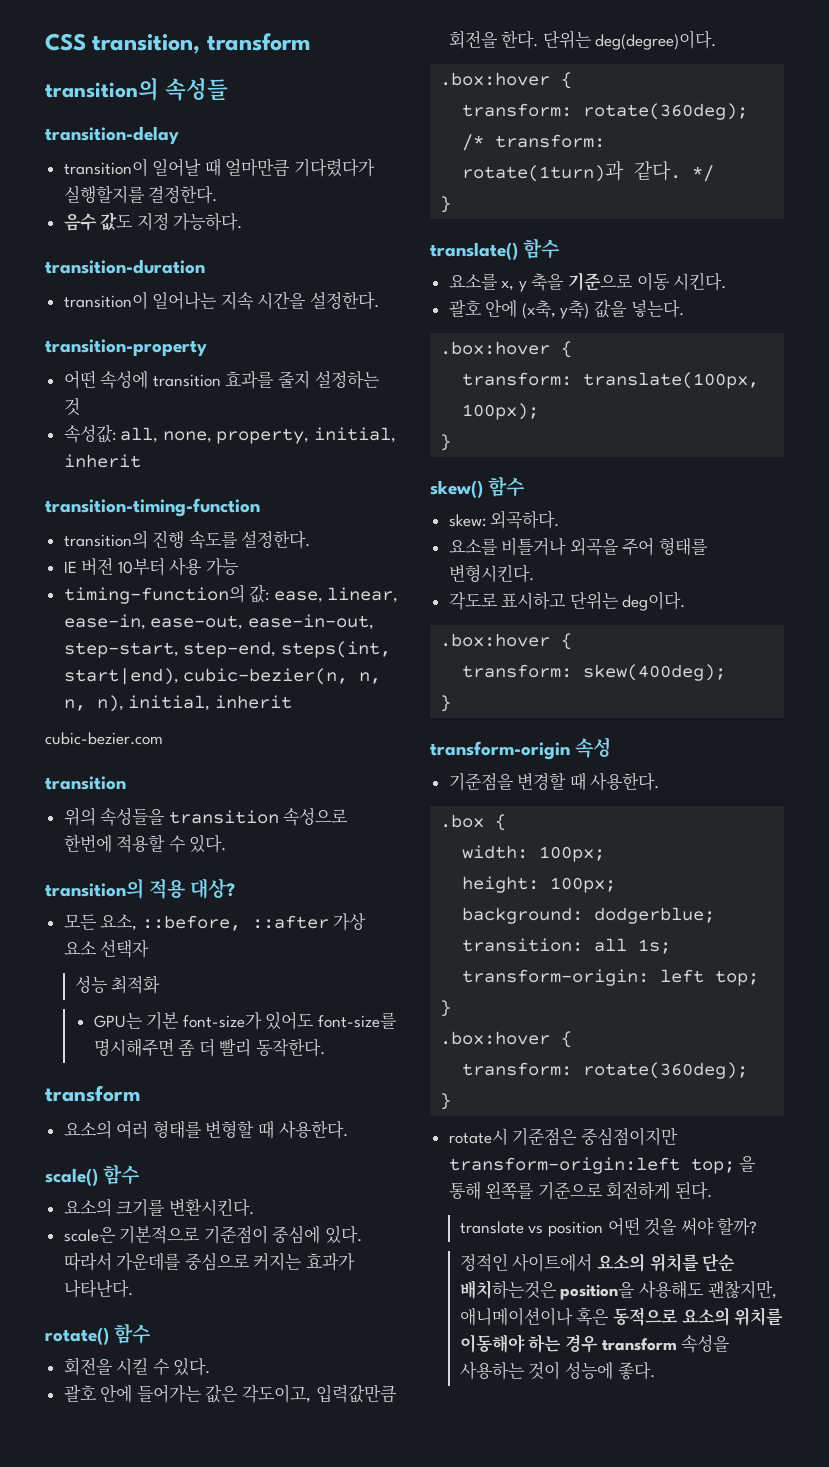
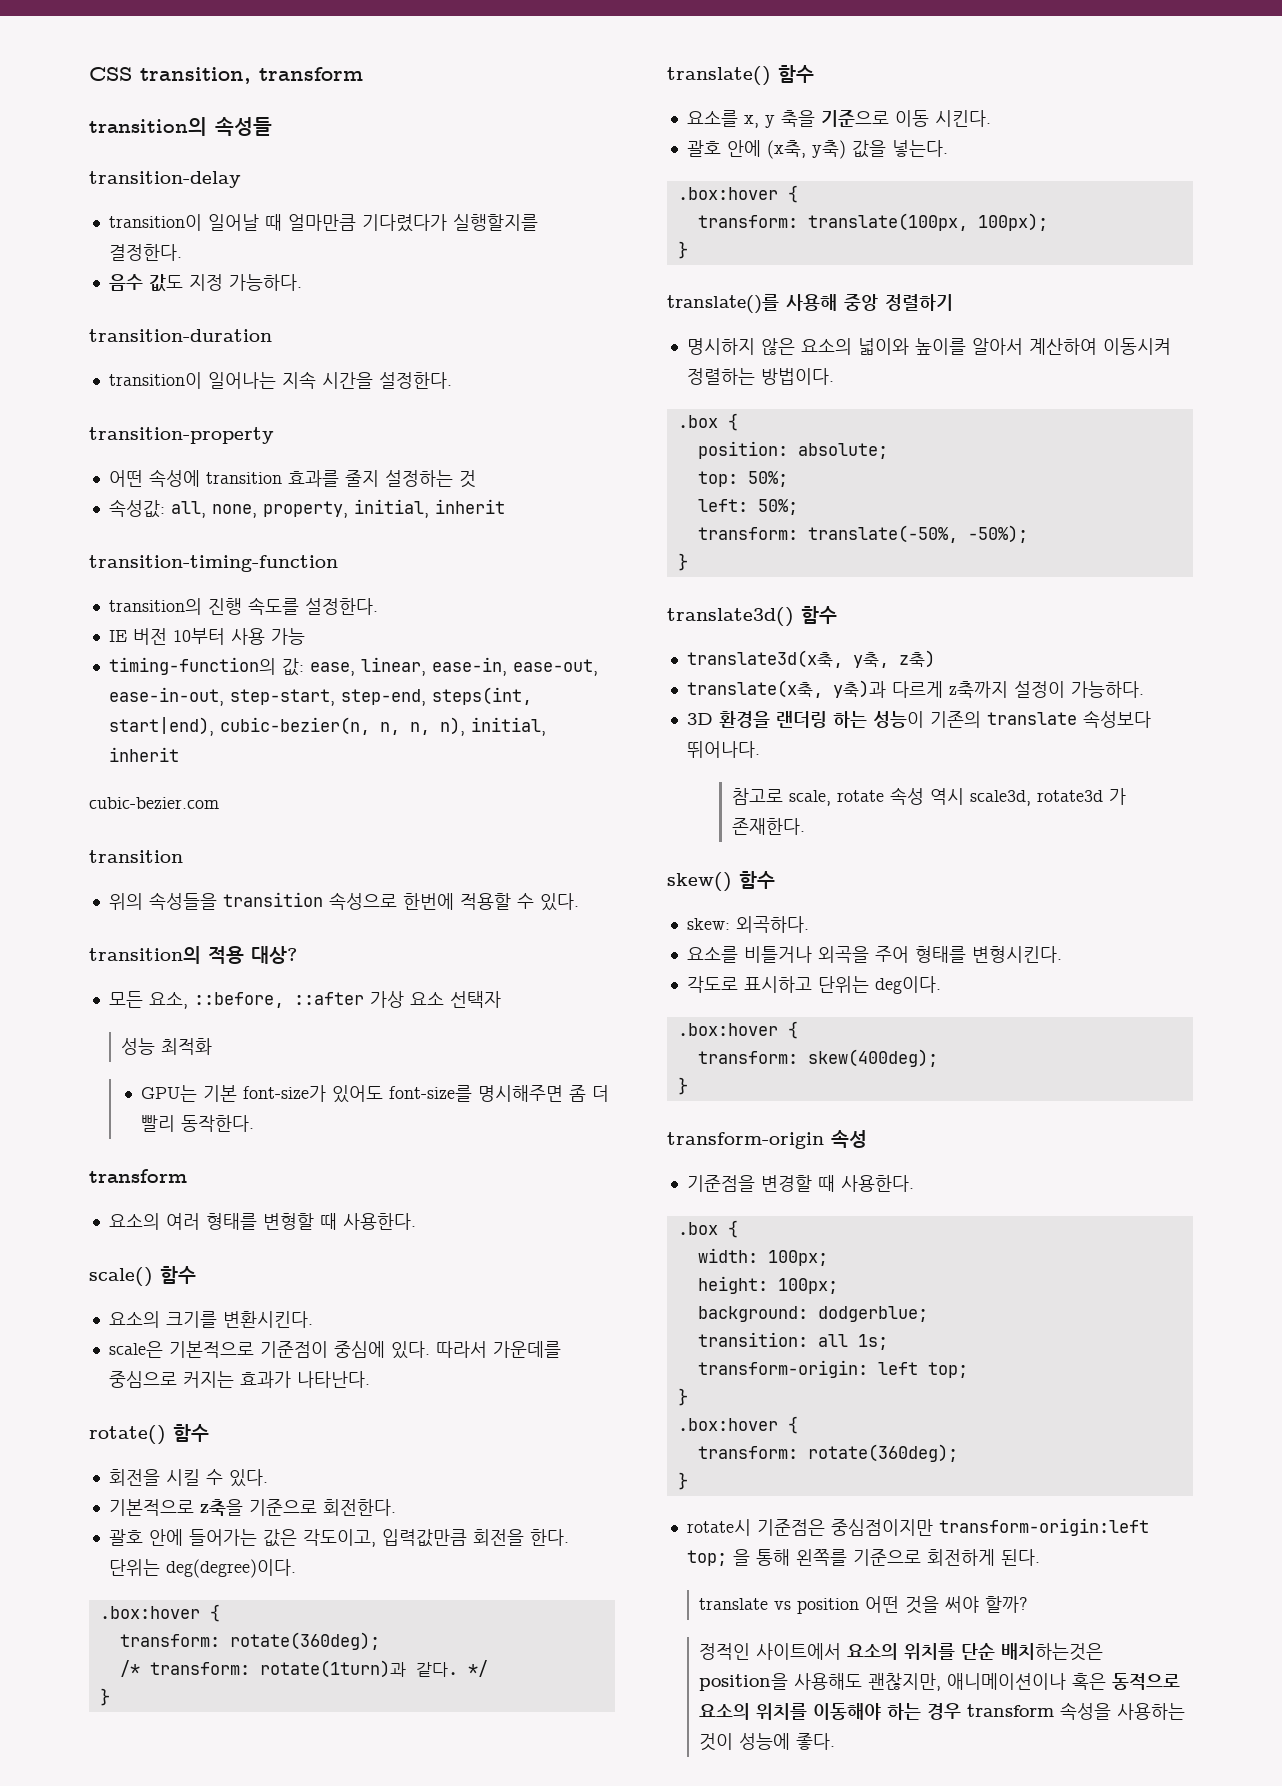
(211, 1367) none -> [108,1499,396,1516] // 기본적으로 z축을 기준으로 회전한다.
(452, 442) none -> [667,294,953,314] [686,338,1171,355] [686,368,834,385] [677,413,738,431] [697,441,888,459] [697,471,788,487] [697,499,798,515] [697,525,1028,543] [677,553,688,571] [667,606,837,627] [686,650,935,668] [686,680,1144,698] [686,710,1151,728] [686,741,760,758] [731,787,1126,806] [731,818,805,835] // translate()를 사용해 중앙 정렬하기 // 명시하지 않은 요소의 넓이와 높이를 알아서 계산하여 이동시켜 정렬하는 방법이다. // .box { // position: absolute; // top: 50%; // left: 50%; // transform: translate(-50%, -50%); // } // translate3d() 함수 // translate3d(x축, y축, z축) // translate(x축, y축)과 다르게 z축까지 설정이 가능하다. // 3D 환경을 랜더링 하는 성능이 기존의 translate 속성보다 뛰어나다. // 참고로 scale, rotate 속성 역시 scale3d, rotate3d 가 존재한다.

